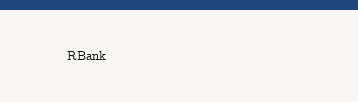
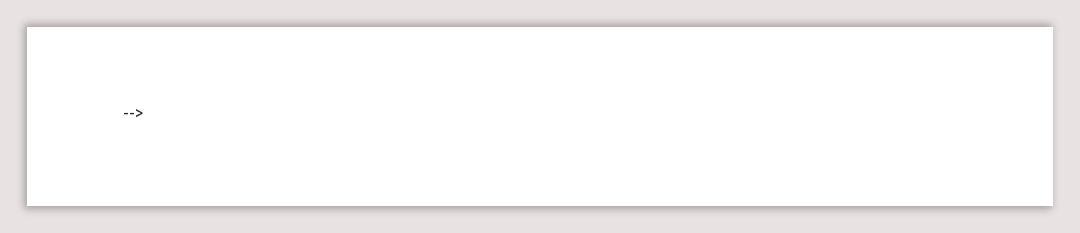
[67,51,106,60] RBank -> [123,109,143,119] -->

